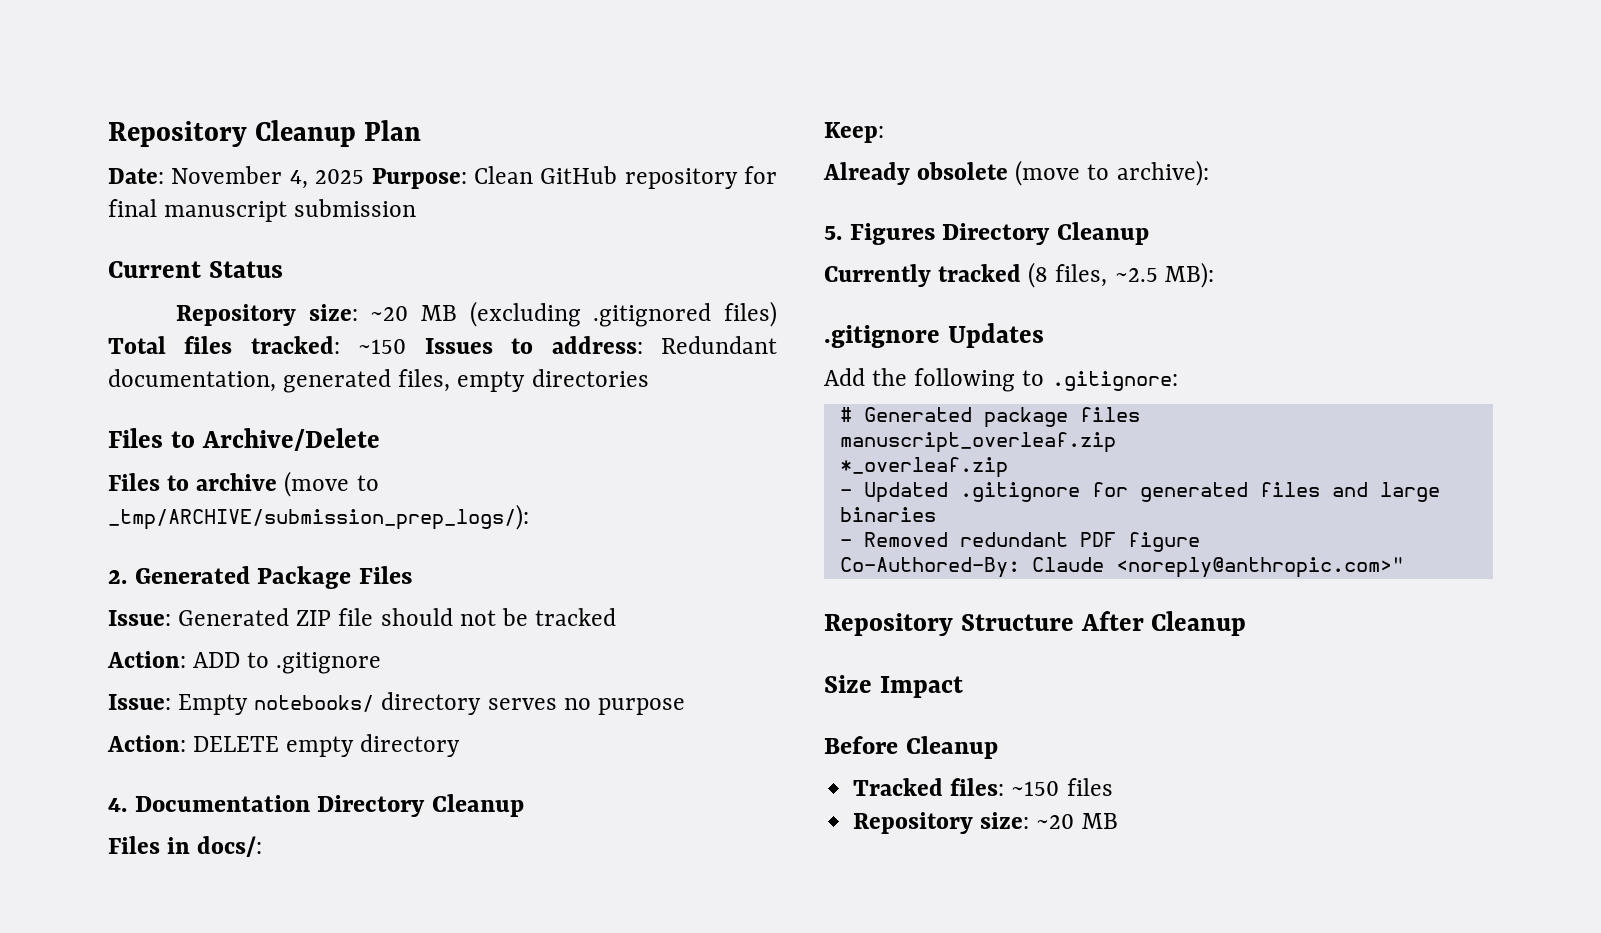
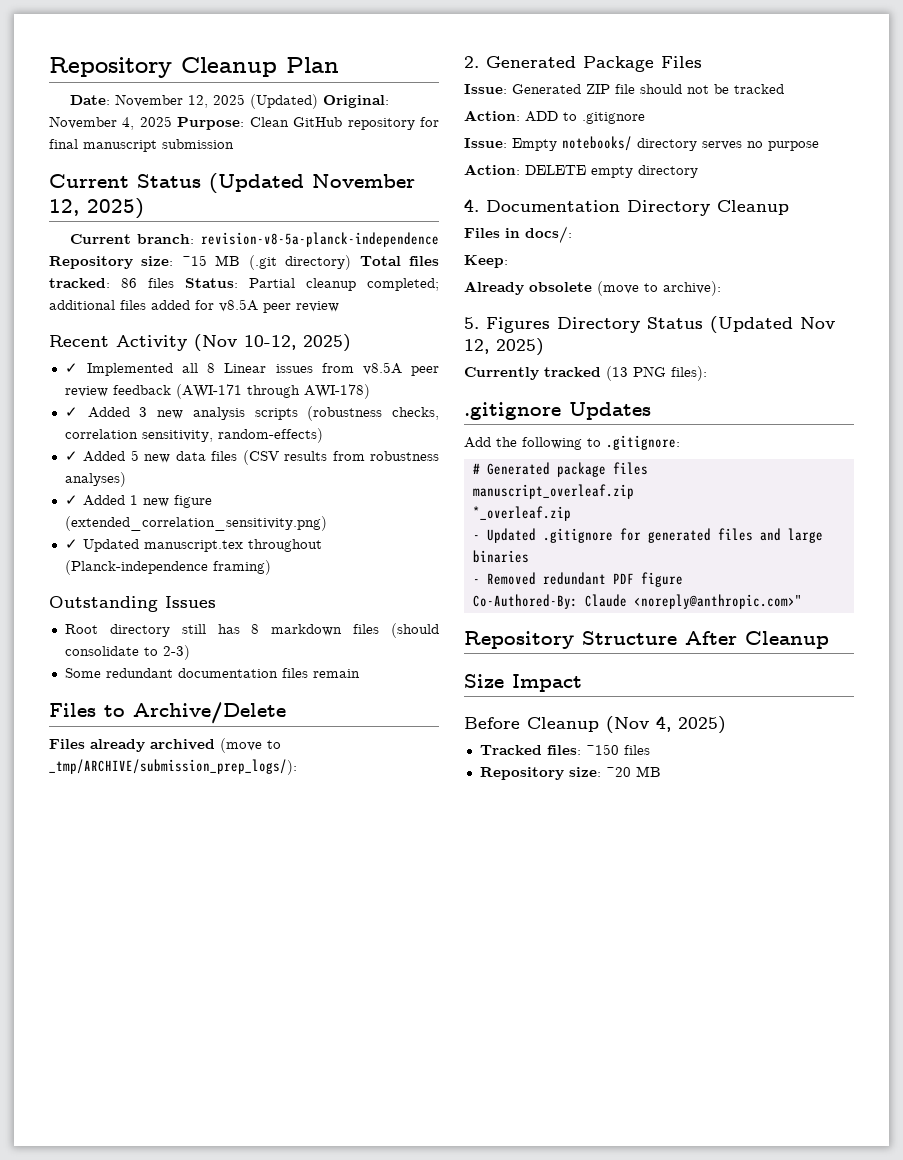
(283, 175) none -> [187,94,389,109] [49,116,117,129] 12, 2025 (Updated) Original: November
[176,301,777,327] [108,336,777,354] [108,369,649,393] // Repository size: ~20 MB (excluding .gitignored files) Total files tracked: ~150 Issues to address: Redundant documentation, generated files, empty directories -> [209,173,415,193] [49,198,144,219] [69,232,439,247] [49,255,439,270] [49,278,439,291] [49,299,339,313] [49,334,351,352] [64,362,440,376] [64,384,370,399] [64,406,439,421] [64,428,323,443] [64,450,439,465] [64,472,126,487] [64,495,212,508] [64,516,327,531] [64,539,322,552] [64,560,271,575] [49,596,216,612] [64,623,439,638] [64,645,190,660] [64,668,360,678] (Updated November 12, 2025) // Current branch: revision-v8-5a-planck-independence Repository size: ~15 MB (.git directory) Total files tracked: 86 files Status: Partial cleanup completed; additional files added for v8.5A peer review // Recent Activity (Nov 10-12, 2025) // ✓ Implemented all 8 Linear issues from v8.5A peer review feedback (AWI-171 through AWI-178) // ✓ Added 3 new analysis scripts (robustness checks, correlation sensitivity, random-effects) // ✓ Added 5 new data files (CSV results from robustness analyses) // ✓ Added 1 new figure (extended_correlation_sensitivity.png) // ✓ Updated manuscript.tex throughout (Planck-independence framing) // Outstanding Issues // Root directory still has 8 markdown files (should consolidate to 2-3) // Some redundant documentation files remain
[167,473,278,491] to archive -> [90,739,215,752] already archived
[1056,222,1149,245] [824,262,1214,288] Cleanup // Currently tracked (8 files, ~2.5 MB): -> [647,316,835,333] [464,338,544,356] [464,366,707,381] Status (Updated Nov 12, 2025) // Currently tracked (13 PNG files):
(998, 747) none -> [606,716,726,734] (Nov 4, 2025)

